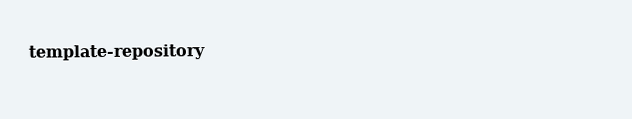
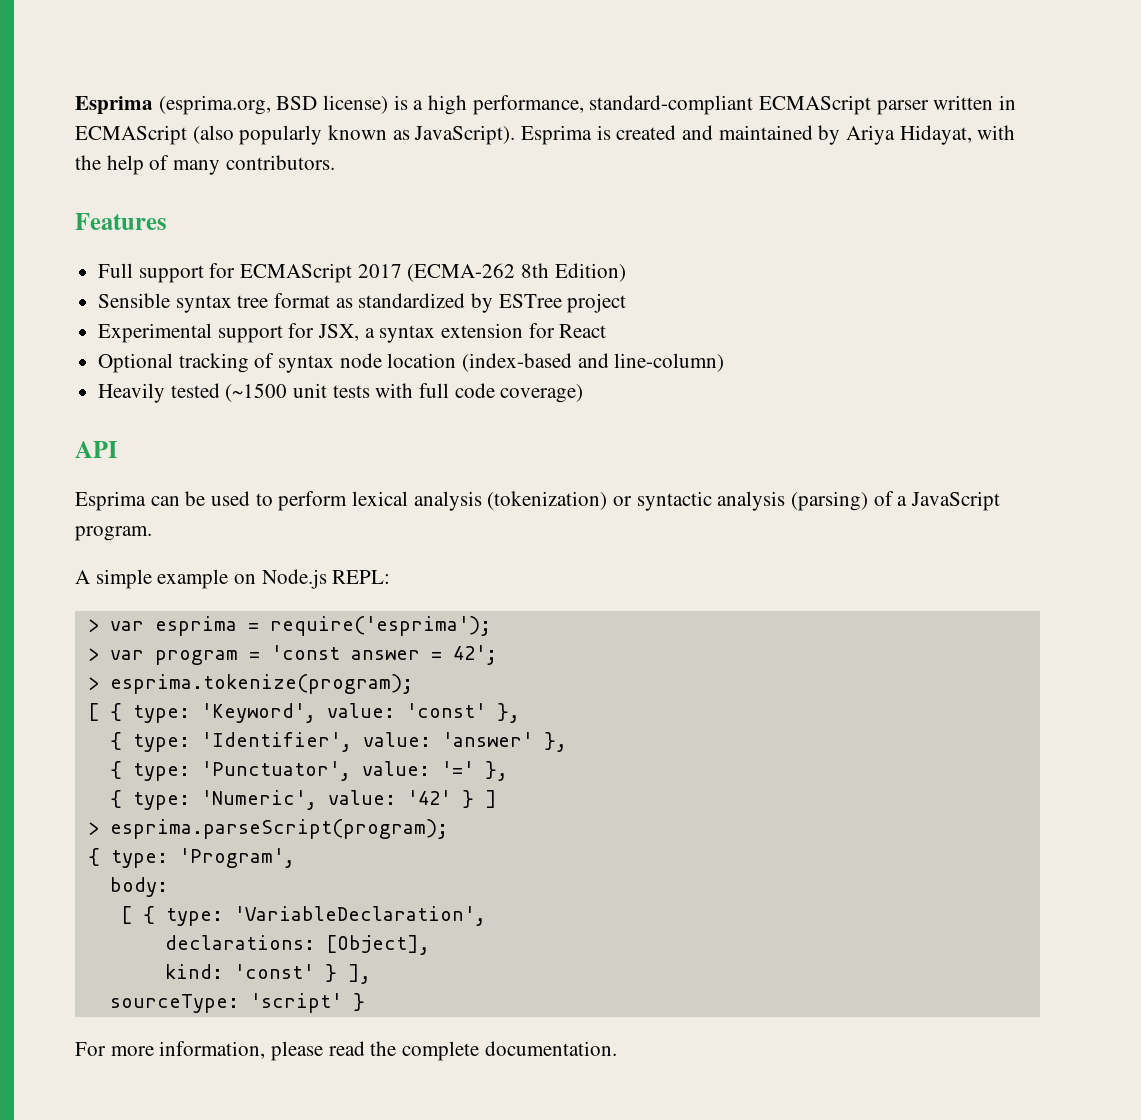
[28,44,205,61] template-repository -> [75,95,1017,115] [75,125,1016,145] [75,155,335,175] [75,213,167,230] [98,263,626,283] [98,293,627,313] [98,323,607,343] [98,353,725,373] [98,383,584,403] [75,441,118,458] [75,491,1001,511] [75,526,152,541] [75,569,391,589] [87,616,491,636] [87,645,497,665] [87,674,413,694] [87,703,520,723] [109,732,567,752] [109,761,508,781] [109,790,497,810] [87,819,448,839] [87,848,295,868] [109,877,168,897] [120,906,486,926] [164,935,430,955] [164,964,371,984] [109,993,365,1013] [75,1041,617,1061] Esprima (esprima.org, BSD license) is a high performance, standard-compliant ECMAScript parser written in ECMAScript (also popularly known as JavaScript). Esprima is created and maintained by Ariya Hidayat, with the help of many contributors. // Features // Full support for ECMAScript 2017 (ECMA-262 8th Edition) // Sensible syntax tree format as standardized by ESTree project // Experimental support for JSX, a syntax extension for React // Optional tracking of syntax node location (index-based and line-column) // Heavily tested (~1500 unit tests with full code coverage) // API // Esprima can be used to perform lexical analysis (tokenization) or syntactic analysis (parsing) of a JavaScript program. // A simple example on Node.js REPL: // > var esprima = require('esprima'); // > var program = 'const answer = 42'; // > esprima.tokenize(program); // [ { type: 'Keyword', value: 'const' }, // { type: 'Identifier', value: 'answer' }, // { type: 'Punctuator', value: '=' }, // { type: 'Numeric', value: '42' } ] // > esprima.parseScript(program); // { type: 'Program', // body: // [ { type: 'VariableDeclaration', // declarations: [Object], // kind: 'const' } ], // sourceType: 'script' } // For more information, please read the complete documentation.

